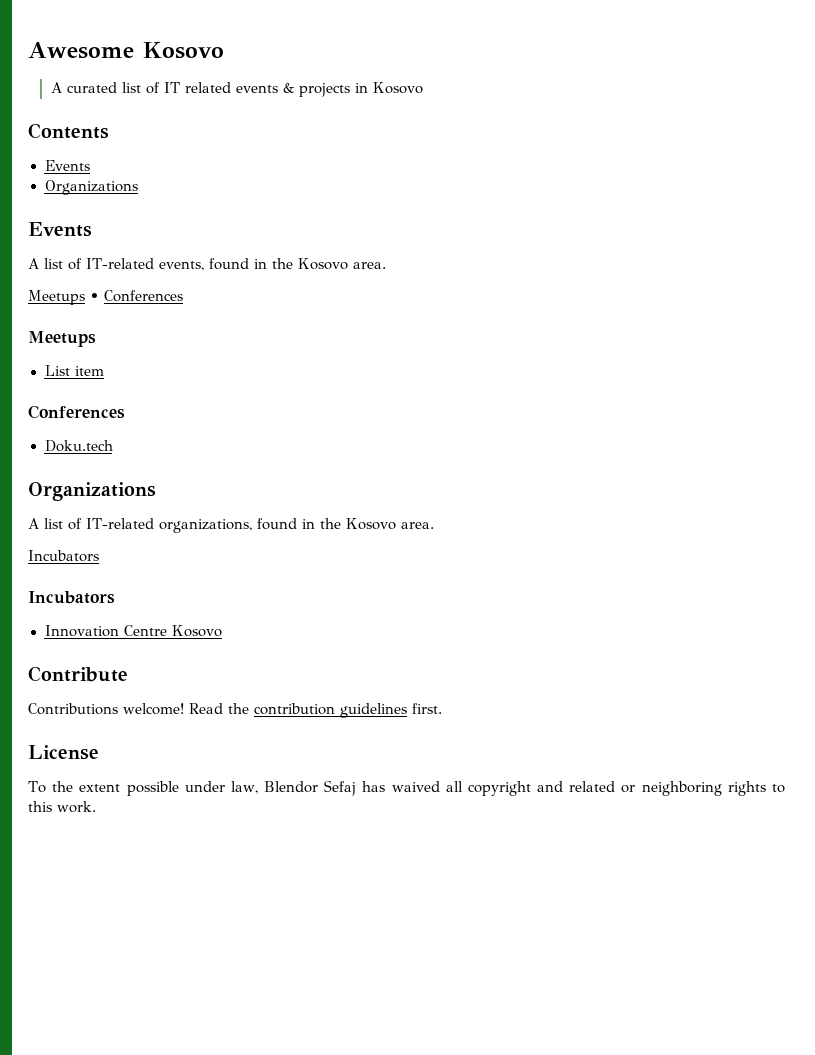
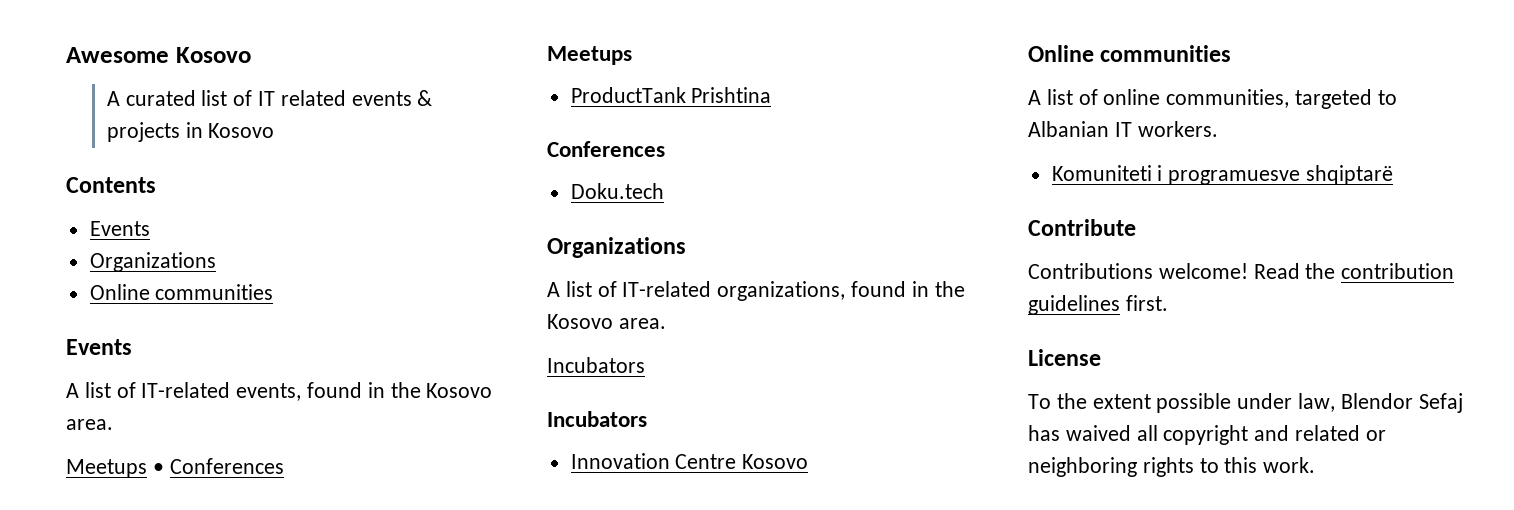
(138, 187) none -> [89,284,274,300] // Online communities
[44,365,104,376] List item -> [570,87,772,103] ProductTank Prishtina
(222, 631) none -> [1028,45,1232,62] [1028,89,1397,109] [1028,121,1218,137] [1051,165,1394,185] // Online communities // A list of online communities, targeted to Albanian IT workers. // Komuniteti i programuesve shqiptarë

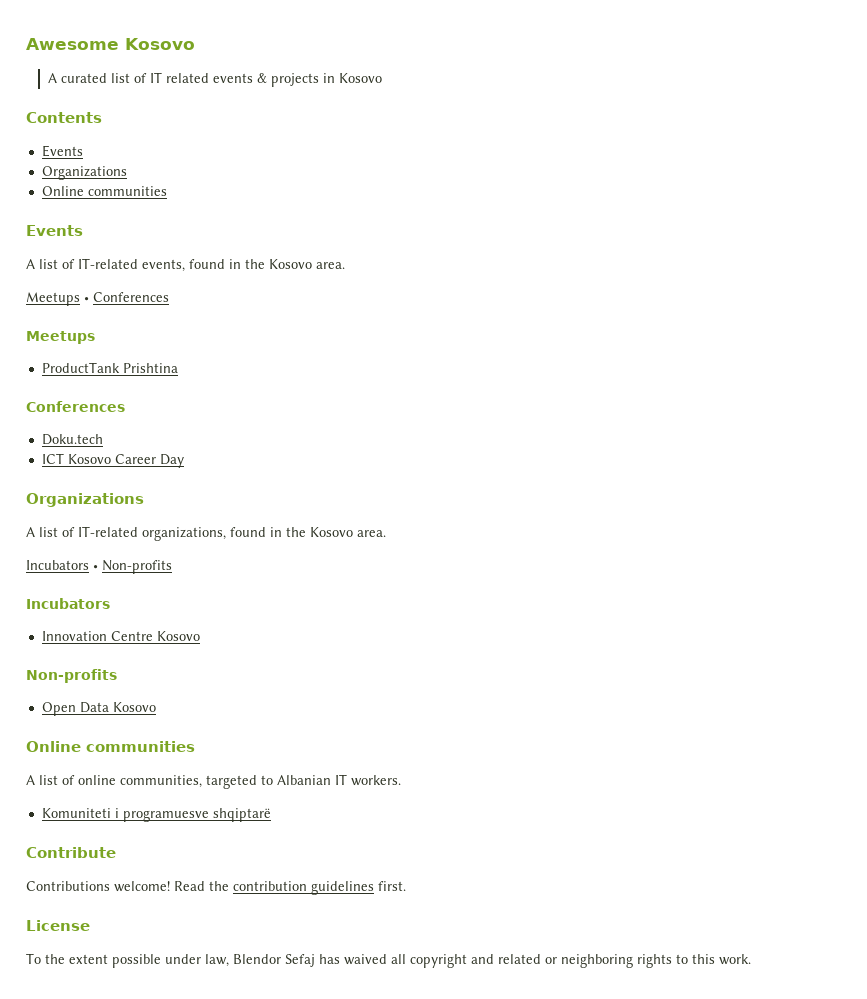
(664, 191) none -> [41,453,184,468] // ICT Kosovo Career Day
(645, 365) none -> [93,560,172,574] • Non-profits
(809, 461) none -> [26,669,117,683] [41,702,156,716] // Non-profits // Open Data Kosovo

